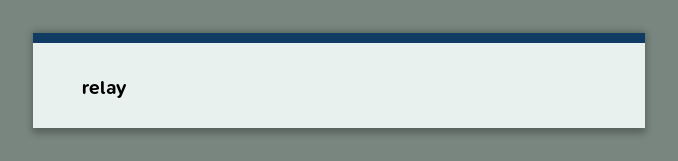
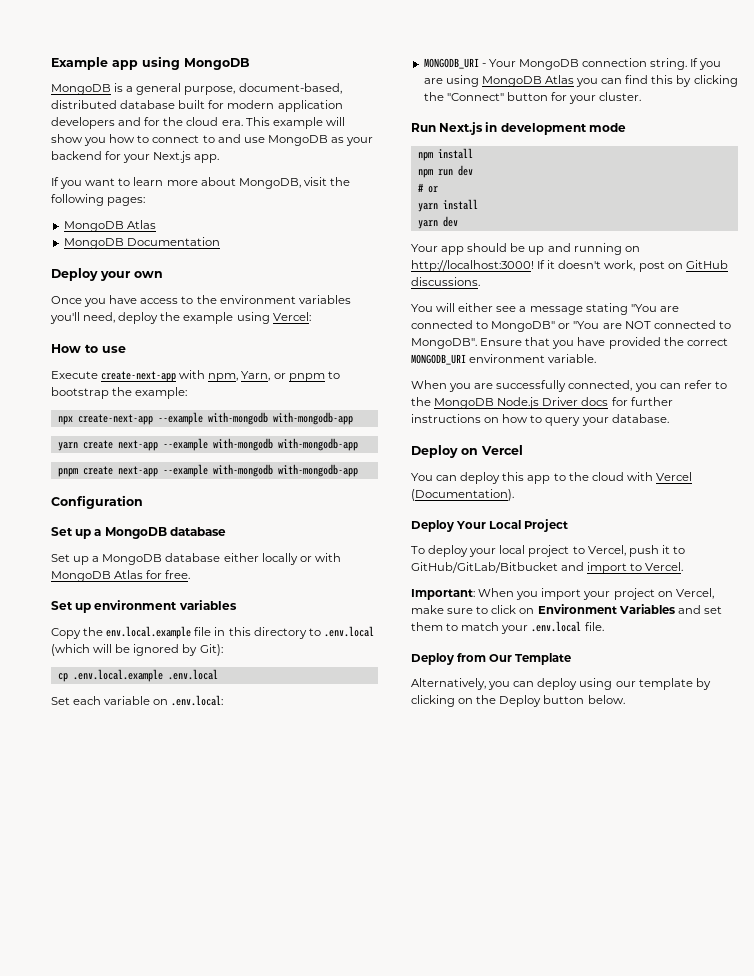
[82,81,127,98] relay -> [51,56,250,70] [51,83,342,95] [51,100,343,112] [51,117,345,129] [51,134,374,146] [51,151,220,163] [51,177,350,189] [51,194,146,206] [63,220,156,232] [63,237,220,249] [51,268,163,281] [51,295,351,307] [50,312,311,324] [51,344,126,353] [51,370,340,382] [51,387,188,399] [57,412,353,425] [57,438,358,451] [57,464,358,477] [51,495,143,509] [51,527,226,539] [51,553,341,565] [51,570,191,582] [51,600,237,613] [51,626,374,639] [51,644,223,656] [57,669,218,682] [51,695,224,706] [423,58,722,70] [423,75,738,87] [423,92,642,104] [411,122,626,135] [417,148,473,161] [417,165,473,178] [417,183,438,193] [417,199,478,212] [417,216,458,229] [411,243,640,255] [411,260,728,272] [411,277,480,286] [411,303,679,315] [411,320,731,332] [411,337,728,349] [411,354,597,365] [411,380,727,392] [411,397,673,409] [411,414,669,426] [411,445,523,458] [411,472,692,484] [411,489,514,501] [411,519,569,532] [411,545,685,557] [411,562,684,574] [411,588,714,600] [411,604,722,614] [411,621,604,634] [411,653,572,665] [411,678,711,690] [411,695,625,707] Example app using MongoDB // MongoDB is a general purpose, document-based, distributed database built for modern application developers and for the cloud era. This example will show you how to connect to and use MongoDB as your backend for your Next.js app. // If you want to learn more about MongoDB, visit the following pages: // MongoDB Atlas // MongoDB Documentation // Deploy your own // Once you have access to the environment variables you'll need, deploy the example using Vercel: // How to use // Execute create-next-app with npm, Yarn, or pnpm to bootstrap the example: // npx create-next-app --example with-mongodb with-mongodb-app // yarn create next-app --example with-mongodb with-mongodb-app // pnpm create next-app --example with-mongodb with-mongodb-app // Configuration // Set up a MongoDB database // Set up a MongoDB database either locally or with MongoDB Atlas for free. // Set up environment variables // Copy the env.local.example file in this directory to .env.local (which will be ignored by Git): // cp .env.local.example .env.local // Set each variable on .env.local: // MONGODB_URI - Your MongoDB connection string. If you are using MongoDB Atlas you can find this by clicking the "Connect" button for your cluster. // Run Next.js in development mode // npm install // npm run dev // # or // yarn install // yarn dev // Your app should be up and running on http://localhost:3000! If it doesn't work, post on GitHub discussions. // You will either see a message stating "You are connected to MongoDB" or "You are NOT connected to MongoDB". Ensure that you have provided the correct MONGODB_URI environment variable. // When you are successfully connected, you can refer to the MongoDB Node.js Driver docs for further instructions on how to query your database. // Deploy on Vercel // You can deploy this app to the cloud with Vercel (Documentation). // Deploy Your Local Project // To deploy your local project to Vercel, push it to GitHub/GitLab/Bitbucket and import to Vercel. // Important: When you import your project on Vercel, make sure to click on Environment Variables and set them to match your .env.local file. // Deploy from Our Template // Alternatively, you can deploy using our template by clicking on the Deploy button below.

